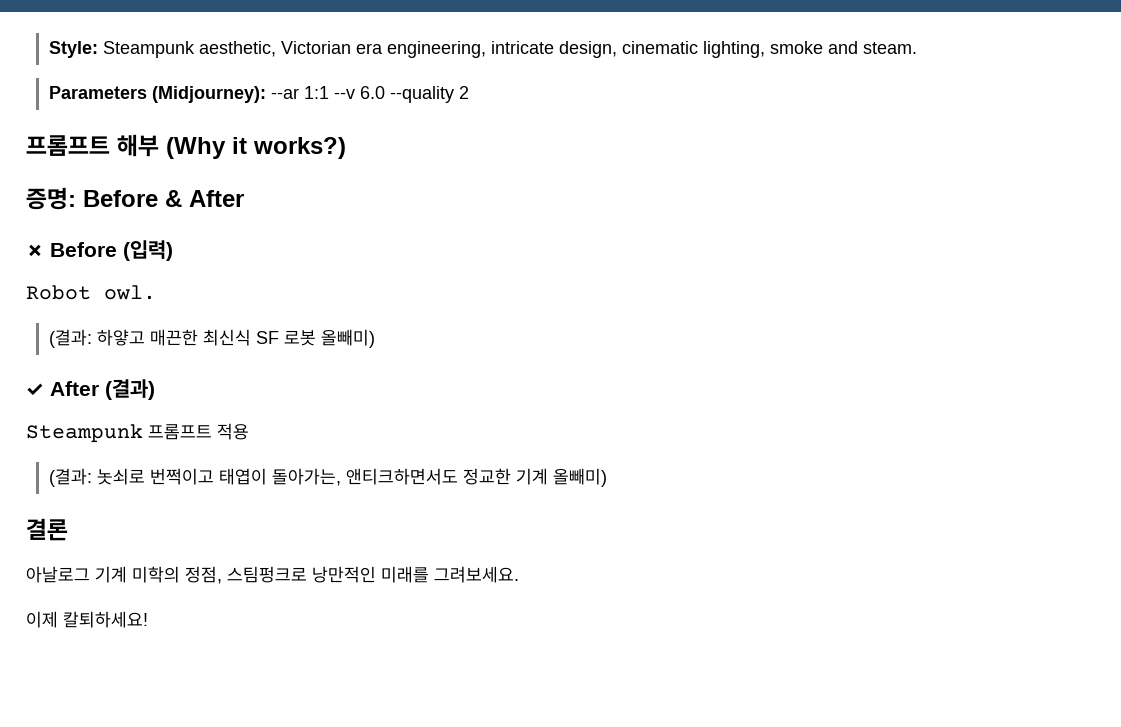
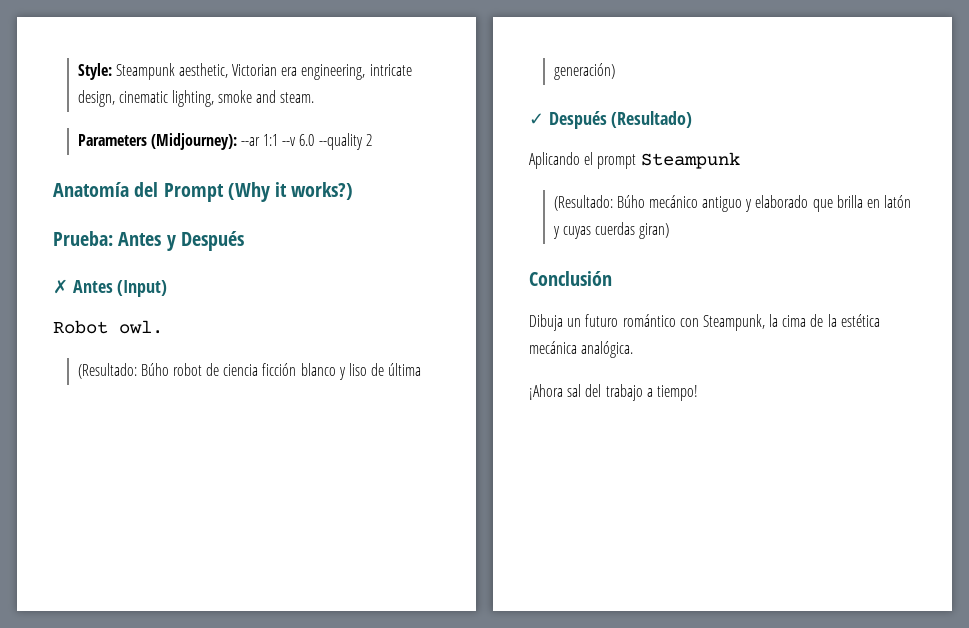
[26,134,159,157] 프롬프트 해부 -> [53,182,224,202] Anatomía del Prompt
[26,187,244,210] 증명: Before & After -> [53,231,244,251] Prueba: Antes y Después
[50,240,173,261] Before (입력) -> [72,280,168,297] Antes (Input)
[48,329,375,348] [26,379,155,400] [26,423,249,443] [48,468,607,487] [26,518,68,541] [26,566,519,584] [26,611,148,628] (결과: 하얗고 매끈한 최신식 SF 로봇 올빼미) // ✓ After (결과) // Steampunk 프롬프트 적용 // (결과: 놋쇠로 번쩍이고 태엽이 돌아가는, 앤티크하면서도 정교한 기계 올빼미) // 결론 // 아날로그 기계 미학의 정점, 스팀펑크로 낭만적인 미래를 그려보세요. // 이제 칼퇴하세요! -> [77,363,422,380] [553,63,615,80] [529,111,693,129] [529,152,740,169] [553,195,912,212] [552,222,670,239] [529,271,612,286] [529,314,880,331] [529,341,634,358] [529,384,698,401] (Resultado: Búho robot de ciencia ficción blanco y liso de última generación) // ✓ Después (Resultado) // Aplicando el prompt Steampunk // (Resultado: Búho mecánico antiguo y elaborado que brilla en latón y cuyas cuerdas giran) // Conclusión // Dibuja un futuro romántico con Steampunk, la cima de la estética mecánica analógica. // ¡Ahora sal del trabajo a tiempo!

